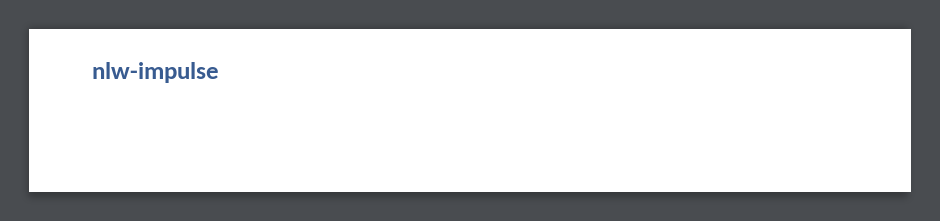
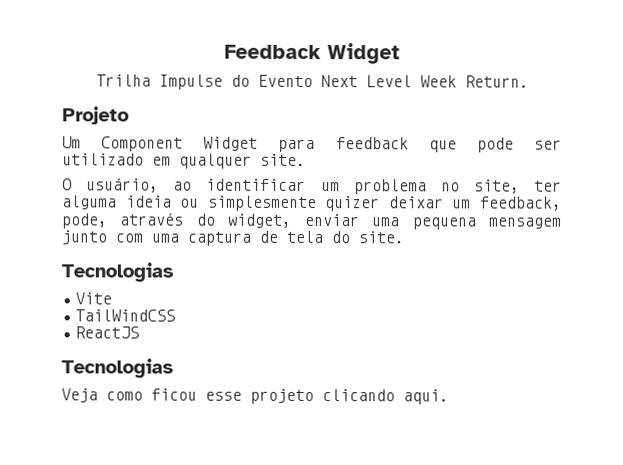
[92,62,219,83] nlw-impulse -> [224,43,400,65] [95,74,529,90] [62,106,129,125] [62,136,562,153] [62,153,306,169] [62,177,562,195] [62,195,562,212] [62,212,562,230] [61,230,405,246] [61,262,174,283] [75,292,113,305] [75,309,176,322] [75,326,140,339] [61,358,174,379] [61,388,449,405] Feedback Widget // Trilha Impulse do Evento Next Level Week Return. // Projeto // Um Component Widget para feedback que pode ser utilizado em qualquer site. // O usuário, ao identificar um problema no site, ter alguma ideia ou simplesmente quizer deixar um feedback, pode, através do widget, enviar uma pequena mensagem junto com uma captura de tela do site. // Tecnologias // Vite // TailWindCSS // ReactJS // Tecnologias // Veja como ficou esse projeto clicando aqui.

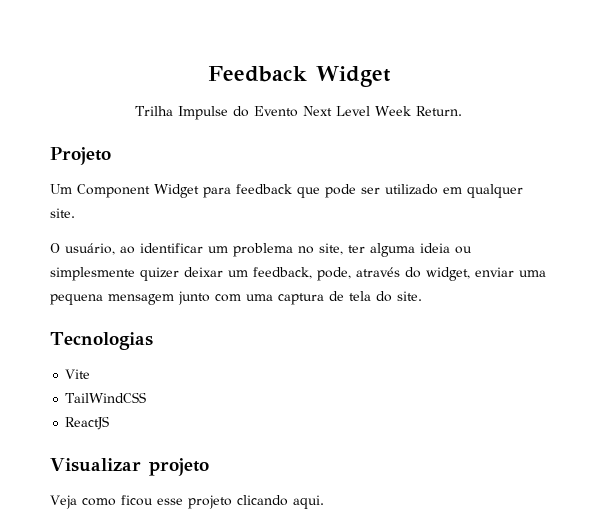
[61,358,174,379] Tecnologias -> [50,458,209,476] Visualizar projeto

